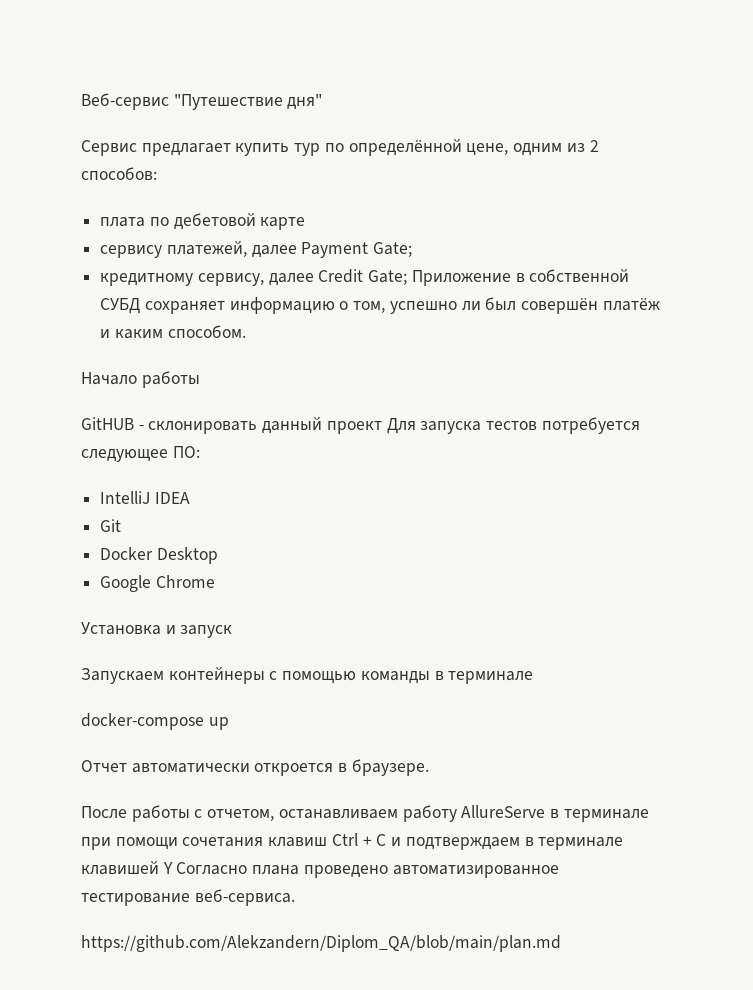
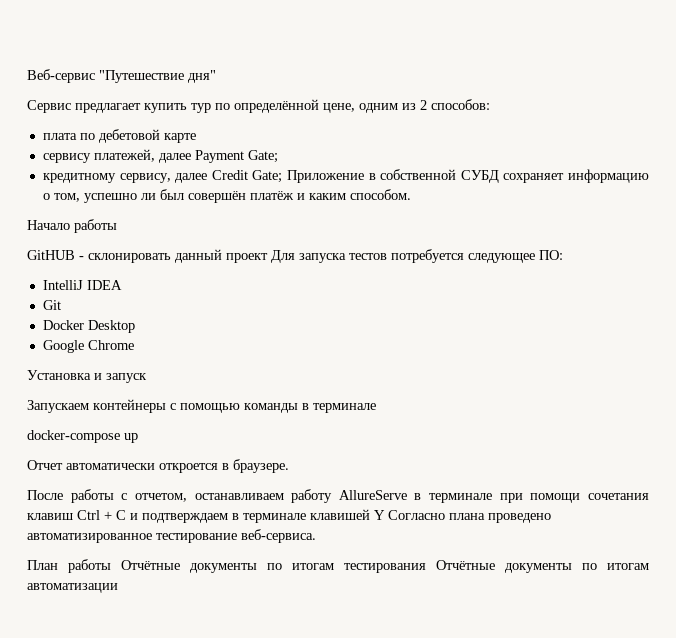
[81,935,561,952] https://github.com/Alekzandern/Diplom_QA/blob/main/plan.md -> [27,559,649,573] [27,583,118,593] План работы Отчётные документы по итогам тестирования Отчётные документы по итогам автоматизации

